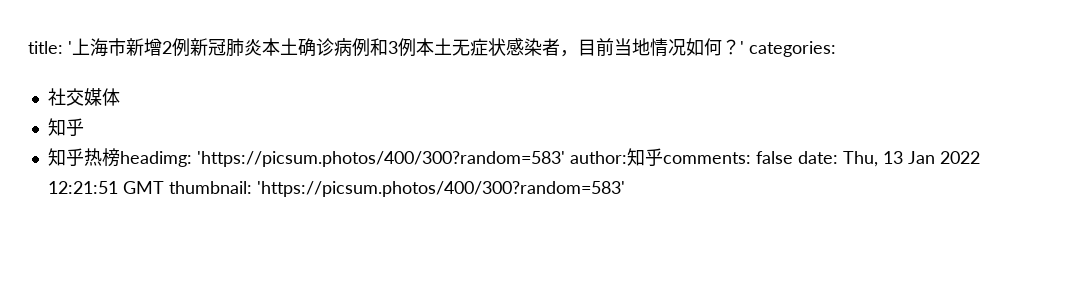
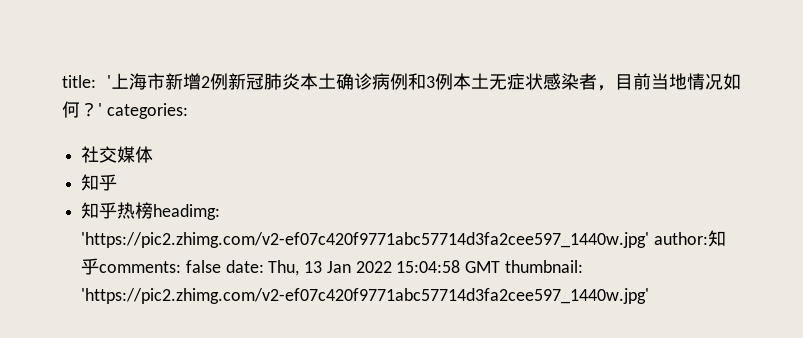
[196,151,565,167] 'https://picsum.photos/400/300?random=583' -> [81,232,650,248] 'https://pic2.zhimg.com/v2-ef07c420f9771abc57714d3fa2cee597_1440w.jpg'
[47,181,118,194] 12:21:51 -> [396,260,461,273] 15:04:58
[256,181,625,197] 'https://picsum.photos/400/300?random=583' -> [81,288,650,304] 'https://pic2.zhimg.com/v2-ef07c420f9771abc57714d3fa2cee597_1440w.jpg'

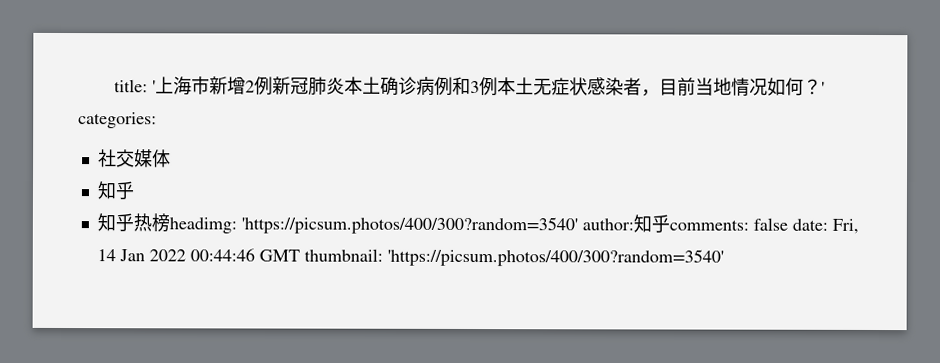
[81,232,650,248] 'https://pic2.zhimg.com/v2-ef07c420f9771abc57714d3fa2cee597_1440w.jpg' -> [240,216,578,235] 'https://picsum.photos/400/300?random=3540'
[268,260,323,276] Thu, 13 -> [831,218,859,234] [96,249,116,262] Fri, 14
[396,260,461,273] 15:04:58 -> [189,248,255,262] 00:44:46
[81,288,650,304] 'https://pic2.zhimg.com/v2-ef07c420f9771abc57714d3fa2cee597_1440w.jpg' -> [386,248,724,267] 'https://picsum.photos/400/300?random=3540'

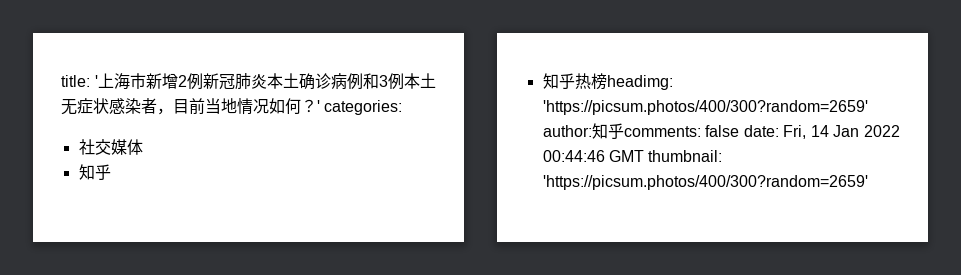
[240,216,578,235] 'https://picsum.photos/400/300?random=3540' -> [542,100,868,115] 'https://picsum.photos/400/300?random=2659'
[386,248,724,267] 'https://picsum.photos/400/300?random=3540' -> [542,175,868,190] 'https://picsum.photos/400/300?random=2659'

